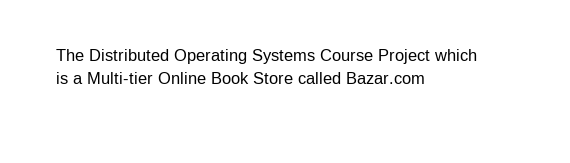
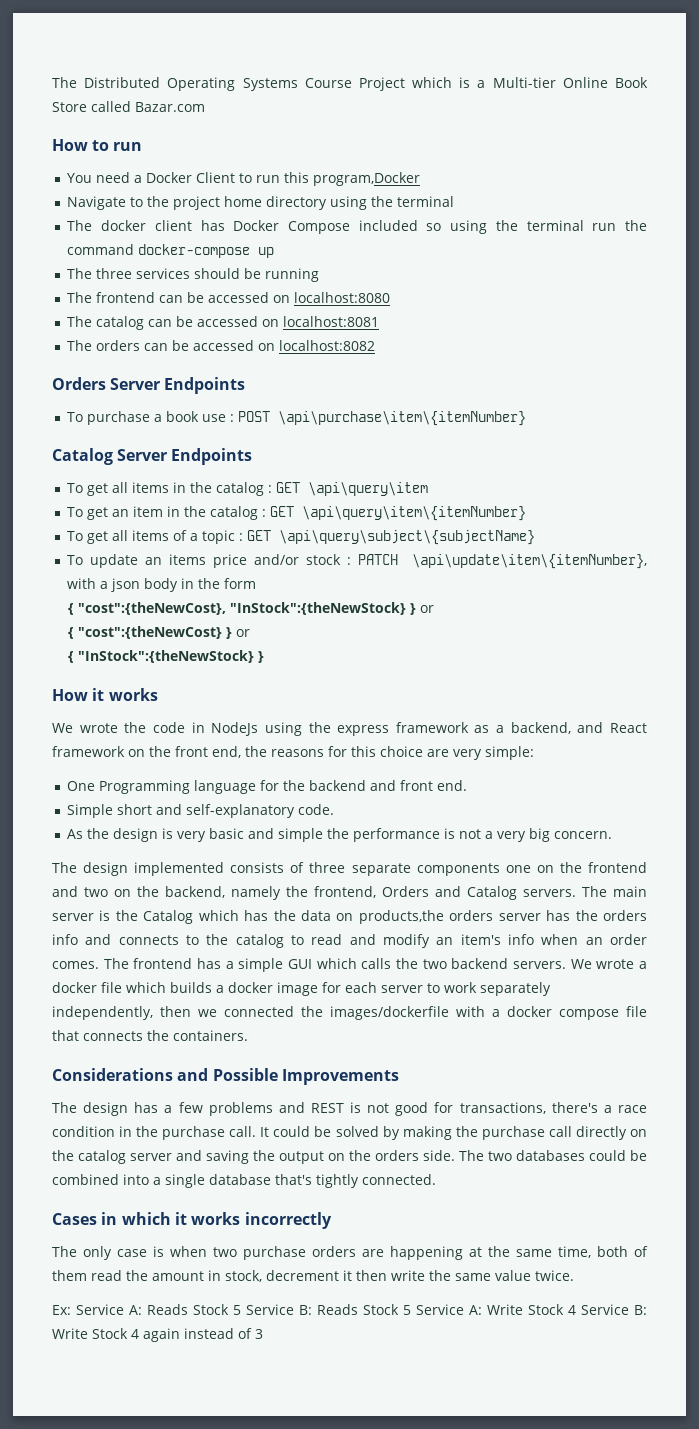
(425, 78) none -> [52,139,143,151] [67,172,421,186] [67,196,455,210] [67,220,648,234] [67,244,275,258] [67,268,320,282] [67,292,391,303] [67,316,380,330] [67,340,376,351] [52,377,246,394] [67,411,527,426] [52,448,253,465] [67,482,429,496] [67,506,527,521] [67,530,536,545] [67,554,648,569] [67,578,257,592] [67,602,434,615] [67,626,250,639] [67,650,264,663] [52,688,158,701] [52,722,647,736] [52,746,534,760] [67,780,468,794] [67,804,335,818] [67,828,613,842] [52,862,647,876] [52,886,647,900] [52,910,647,924] [52,934,647,948] [52,958,647,972] [52,982,551,996] [52,1006,647,1020] [52,1030,248,1041] [52,1068,399,1085] [52,1102,647,1116] [52,1126,647,1140] [52,1150,647,1164] [52,1174,436,1188] [52,1212,332,1229] [52,1246,648,1260] [52,1270,574,1282] [52,1304,647,1315] [52,1328,263,1342] // How to run // You need a Docker Client to run this program,Docker // Navigate to the project home directory using the terminal // The docker client has Docker Compose included so using the terminal run the command docker-compose up // The three services should be running // The frontend can be accessed on localhost:8080 // The catalog can be accessed on localhost:8081 // The orders can be accessed on localhost:8082 // Orders Server Endpoints // To purchase a book use : POST \api\purchase\item\{itemNumber} // Catalog Server Endpoints // To get all items in the catalog : GET \api\query\item // To get an item in the catalog : GET \api\query\item\{itemNumber} // To get all items of a topic : GET \api\query\subject\{subjectName} // To update an items price and/or stock : PATCH \api\update\item\{itemNumber}, with a json body in the form // { "cost":{theNewCost}, "InStock":{theNewStock} } or // { "cost":{theNewCost} } or // { "InStock":{theNewStock} } // How it works // We wrote the code in NodeJs using the express framework as a backend, and React framework on the front end, the reasons for this choice are very simple: // One Programming language for the backend and front end. // Simple short and self-explanatory code. // As the design is very basic and simple the performance is not a very big concern. // The design implemented consists of three separate components one on the frontend and two on the backend, namely the frontend, Orders and Catalog servers. The main server is the Catalog which has the data on products,the orders server has the orders info and connects to the catalog to read and modify an item's info when an order comes. The frontend has a simple GUI which calls the two backend servers. We wrote a docker file which builds a docker image for each server to work separately independently, then we connected the images/dockerfile with a docker compose file that connects the containers. // Considerations and Possible Improvements // The design has a few problems and REST is not good for transactions, there's a race condition in the purchase call. It could be solved by making the purchase call directly on the catalog server and saving the output on the orders side. The two databases could be combined into a single database that's tightly connected. // Cases in which it works incorrectly // The only case is when two purchase orders are happening at the same time, both of them read the amount in stock, decrement it then write the same value twice. // Ex: Service A: Reads Stock 5 Service B: Reads Stock 5 Service A: Write Stock 4 Service B: Write Stock 4 again instead of 3

